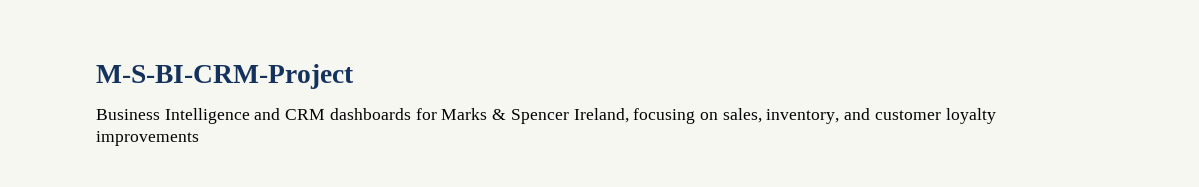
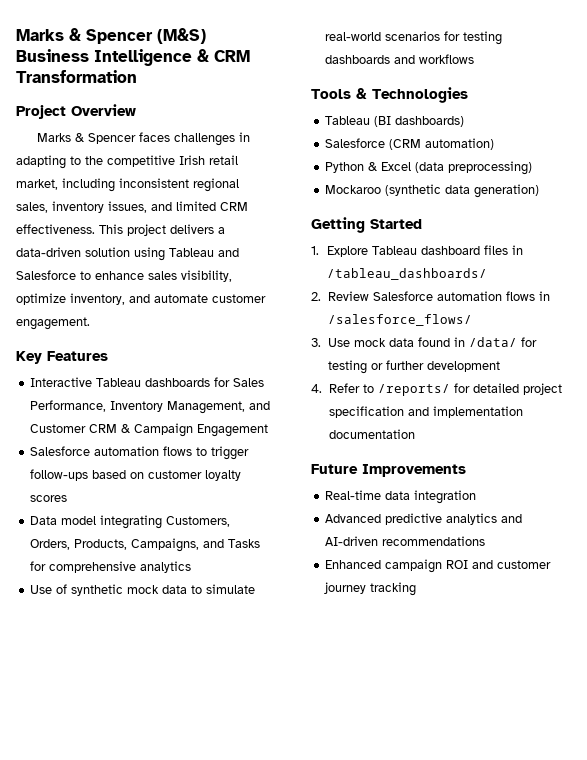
[96,64,354,89] [96,108,996,124] [96,131,199,146] M-S-BI-CRM-Project // Business Intelligence and CRM dashboards for Marks & Spencer Ireland, focusing on sales, inventory, and customer loyalty improvements -> [16,28,206,44] [16,49,250,66] [16,70,137,83] [16,104,136,119] [37,132,251,146] [16,155,238,169] [16,178,239,192] [16,201,248,213] [16,224,225,236] [16,247,239,261] [16,270,232,282] [16,293,266,305] [16,317,90,330] [16,351,108,364] [30,377,265,387] [30,400,271,414] [30,423,269,437] [30,446,250,460] [30,469,242,481] [30,495,68,502] [30,515,231,529] [30,538,261,552] [30,561,192,573] [30,584,256,596] [325,31,503,45] [325,54,475,64] [311,87,468,103] [325,116,465,127] [325,138,495,150] [325,161,533,175] [325,184,540,198] [311,217,422,233] [311,245,524,257] [327,268,488,280] [311,291,550,301] [327,314,472,326] [311,337,537,347] [327,360,500,374] [311,383,562,396] [328,406,523,418] [328,429,415,439] [311,464,466,477] [325,490,477,504] [325,513,523,525] [325,536,486,546] [325,559,552,573] [324,582,417,596] Marks & Spencer (M&S) Business Intelligence & CRM Transformation // Project Overview // Marks & Spencer faces challenges in adapting to the competitive Irish retail market, including inconsistent regional sales, inventory issues, and limited CRM effectiveness. This project delivers a data-driven solution using Tableau and Salesforce to enhance sales visibility, optimize inventory, and automate customer engagement. // Key Features // Interactive Tableau dashboards for Sales Performance, Inventory Management, and Customer CRM & Campaign Engagement // Salesforce automation flows to trigger follow-ups based on customer loyalty scores // Data model integrating Customers, Orders, Products, Campaigns, and Tasks for comprehensive analytics // Use of synthetic mock data to simulate real-world scenarios for testing dashboards and workflows // Tools & Technologies // Tableau (BI dashboards) // Salesforce (CRM automation) // Python & Excel (data preprocessing) // Mockaroo (synthetic data generation) // Getting Started // 1. Explore Tableau dashboard files in /tableau_dashboards/ // 2. Review Salesforce automation flows in /salesforce_flows/ // 3. Use mock data found in /data/ for testing or further development // 4. Refer to /reports/ for detailed project specification and implementation documentation // Future Improvements // Real-time data integration // Advanced predictive analytics and AI-driven recommendations // Enhanced campaign ROI and customer journey tracking

